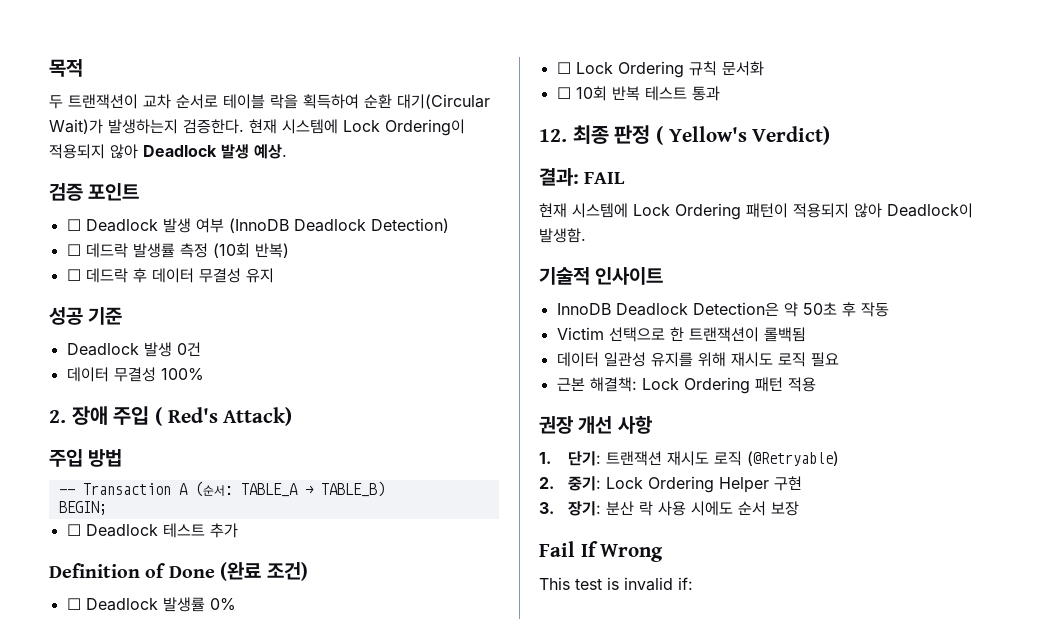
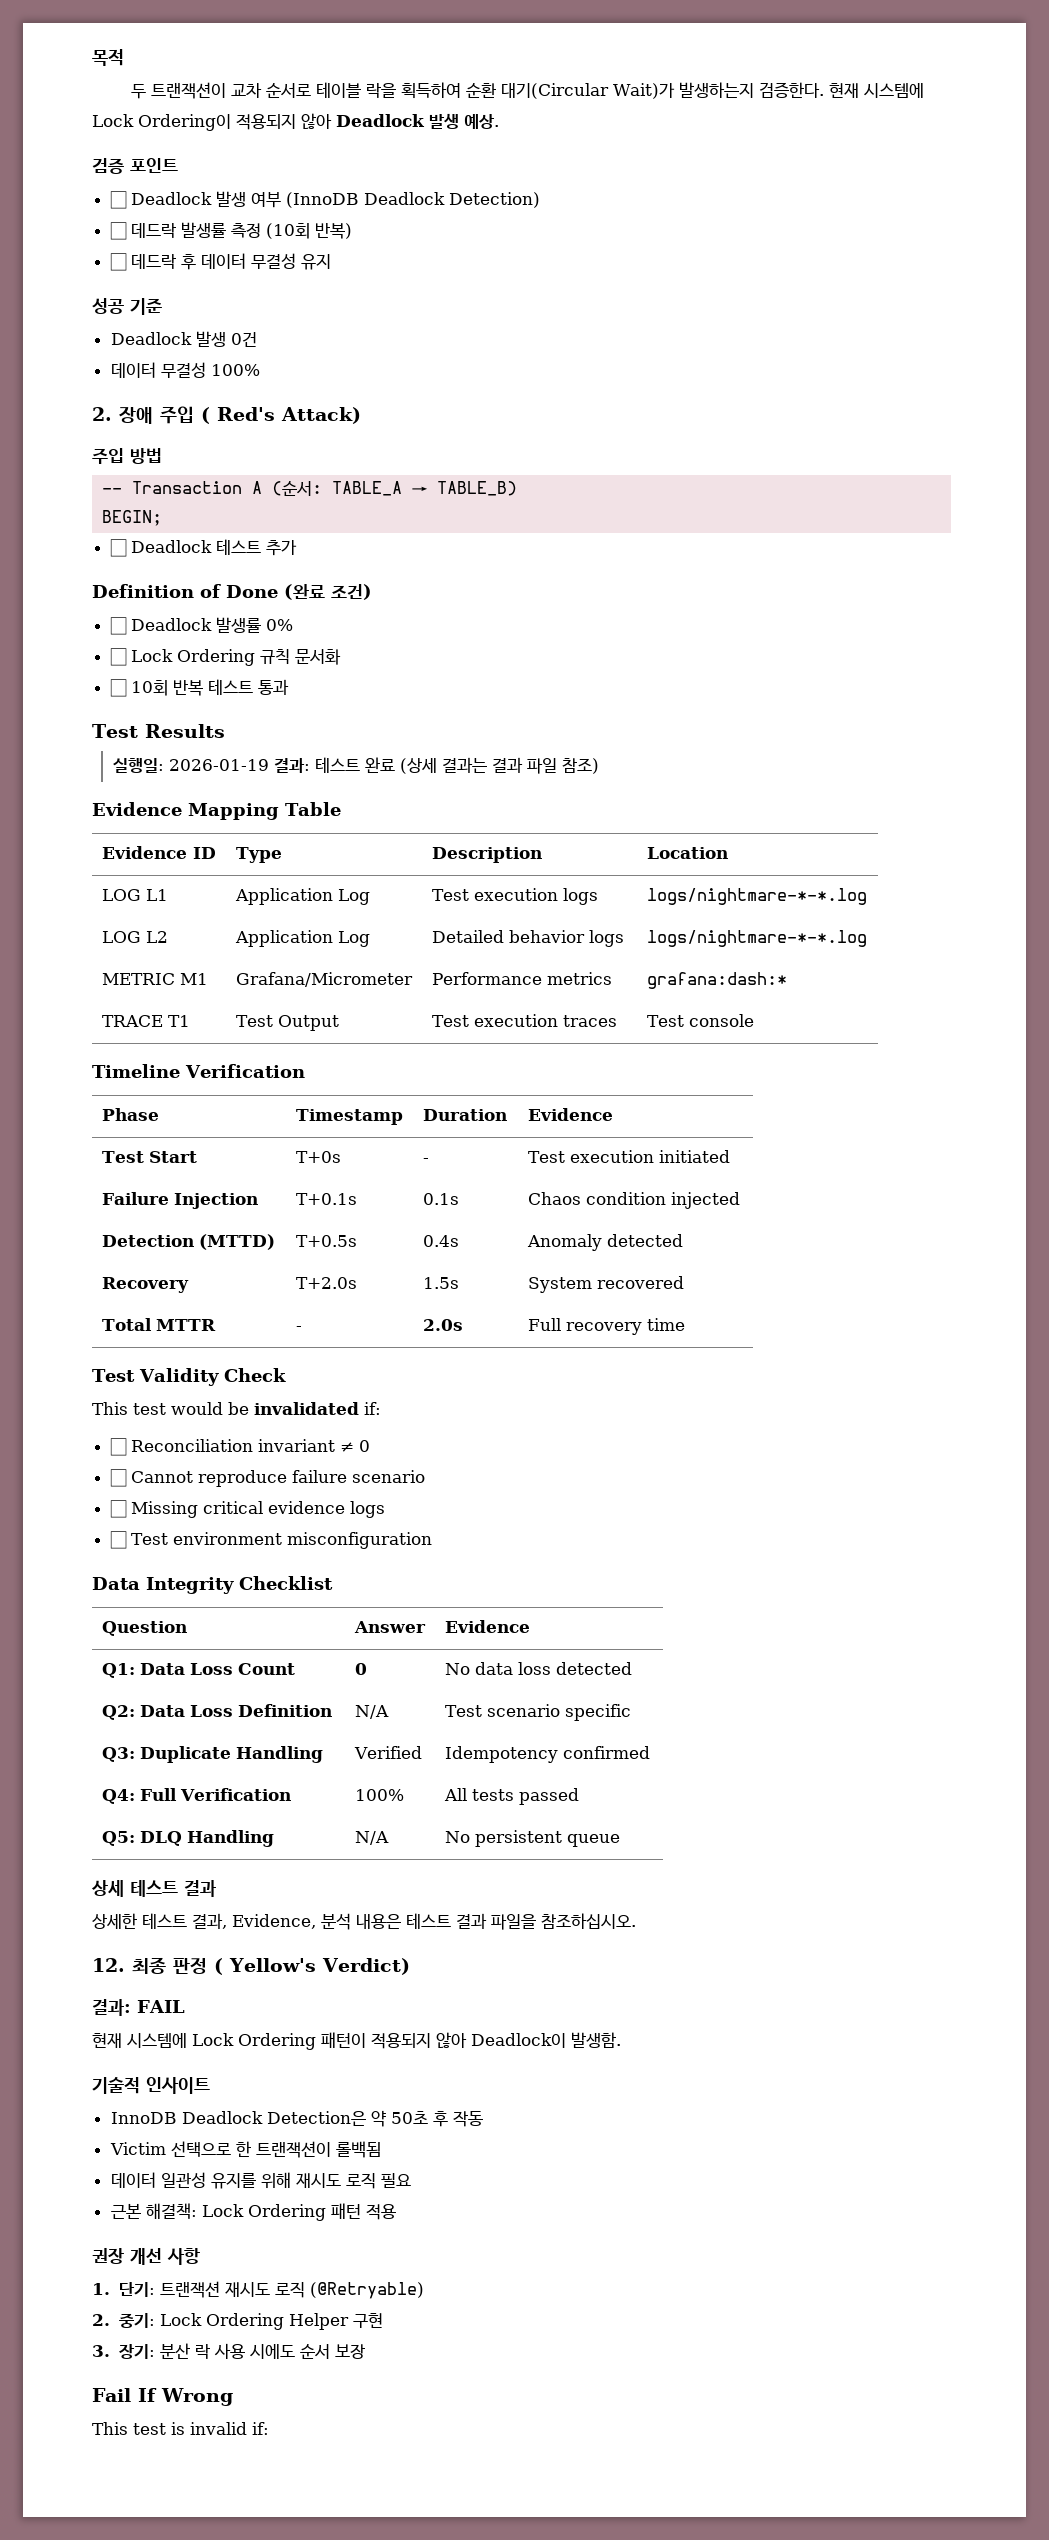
(720, 93) none -> [92,724,225,738] [112,757,599,774] [92,802,341,820] [101,846,216,859] [235,847,282,863] [431,847,542,863] [646,847,728,859] [101,889,168,901] [234,888,370,905] [431,888,598,905] [646,888,867,905] [101,931,168,943] [234,930,370,947] [431,930,624,947] [646,930,867,947] [101,973,208,985] [235,972,413,987] [431,972,612,985] [646,972,787,989] [101,1015,190,1027] [235,1015,339,1031] [431,1014,617,1027] [646,1014,754,1027] [92,1064,305,1078] [101,1108,159,1121] [295,1109,403,1125] [422,1109,507,1121] [527,1108,613,1121] [101,1151,197,1163] [295,1151,341,1163] [422,1158,429,1163] [527,1150,730,1163] [101,1192,258,1209] [295,1193,357,1205] [422,1193,459,1205] [527,1192,740,1209] [101,1234,275,1250] [295,1235,357,1247] [422,1235,459,1247] [526,1234,683,1251] [101,1277,189,1293] [295,1277,357,1289] [422,1277,459,1289] [527,1276,684,1293] [101,1318,216,1331] [295,1326,302,1331] [422,1319,463,1331] [527,1318,685,1335] [92,1368,286,1386] [92,1402,381,1415] [109,1438,370,1456] [109,1469,425,1487] [109,1500,385,1518] [109,1531,432,1549] [92,1576,333,1594] [101,1621,187,1636] [353,1621,426,1633] [444,1620,530,1633] [101,1663,295,1678] [354,1663,367,1675] [444,1662,632,1675] [101,1704,332,1720] [354,1705,389,1719] [444,1704,631,1721] [101,1746,323,1763] [353,1746,422,1759] [444,1746,650,1763] [101,1788,291,1804] [354,1789,404,1801] [443,1788,579,1805] [101,1830,274,1847] [354,1831,389,1845] [444,1830,620,1847] [91,1880,216,1897] [92,1913,636,1930] // Test Results // 실행일: 2026-01-19 결과: 테스트 완료 (상세 결과는 결과 파일 참조) // Evidence Mapping Table // Evidence ID | Type | Description | Location // LOG L1 | Application Log | Test execution logs | logs/nightmare-*-*.log // LOG L2 | Application Log | Detailed behavior logs | logs/nightmare-*-*.log // METRIC M1 | Grafana/Micrometer | Performance metrics | grafana:dash:* // TRACE T1 | Test Output | Test execution traces | Test console // Timeline Verification // Phase | Timestamp | Duration | Evidence // Test Start | T+0s | - | Test execution initiated // Failure Injection | T+0.1s | 0.1s | Chaos condition injected // Detection (MTTD) | T+0.5s | 0.4s | Anomaly detected // Recovery | T+2.0s | 1.5s | System recovered // Total MTTR | - | 2.0s | Full recovery time // Test Validity Check // This test would be invalidated if: // ☐ Reconciliation invariant ≠ 0 // ☐ Cannot reproduce failure scenario // ☐ Missing critical evidence logs // ☐ Test environment misconfiguration // Data Integrity Checklist // Question | Answer | Evidence // Q1: Data Loss Count | 0 | No data loss detected // Q2: Data Loss Definition | N/A | Test scenario specific // Q3: Duplicate Handling | Verified | Idempotency confirmed // Q4: Full Verification | 100% | All tests passed // Q5: DLQ Handling | N/A | No persistent queue // 상세 테스트 결과 // 상세한 테스트 결과, Evidence, 분석 내용은 테스트 결과 파일을 참조하십시오.

